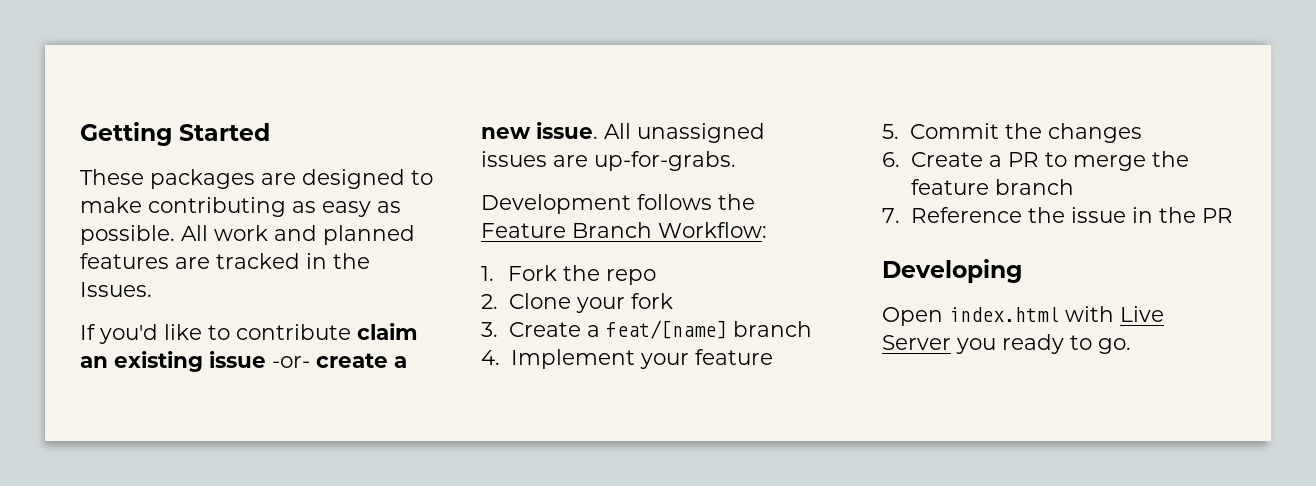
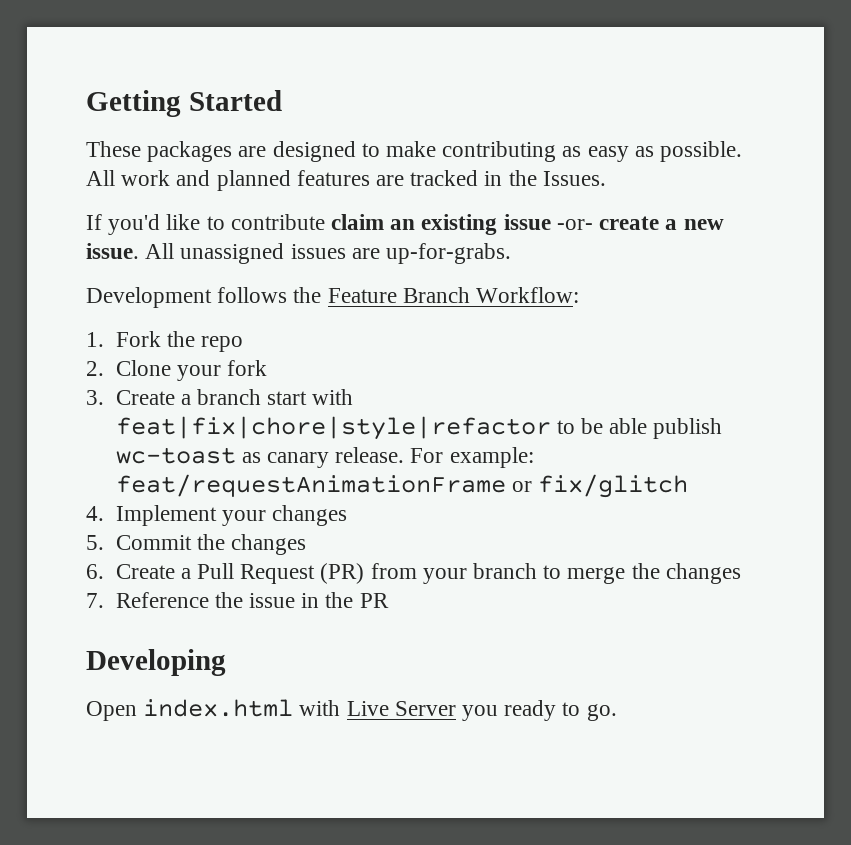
[605,320,812,339] feat/[name] branch -> [196,389,354,405] [115,416,723,440] [115,447,534,468] [115,474,688,498] branch start with feat|fix|chore|style|refactor to be able publish wc-toast as canary release. For example: feat/requestAnimationFrame or fix/glitch
[694,349,773,365] feature -> [271,505,347,526] changes
[1007,152,1039,167] PR -> [196,563,537,584] Pull Request (PR) from your branch
[910,179,1074,195] feature branch -> [665,563,741,584] changes

